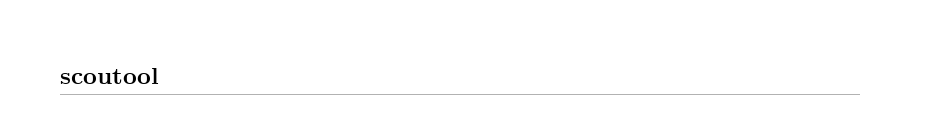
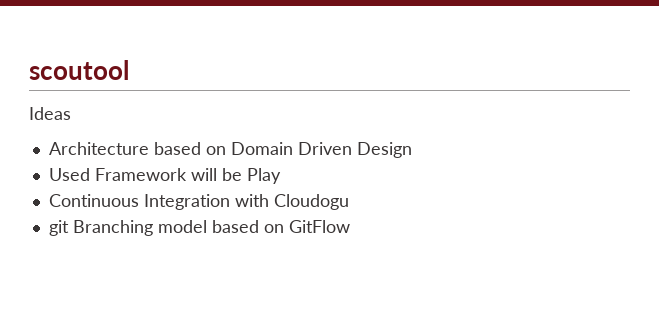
(159, 76) none -> [29,107,71,120] [48,142,412,158] [48,168,281,184] [48,194,349,210] [48,220,350,236] // Ideas // Architecture based on Domain Driven Design // Used Framework will be Play // Continuous Integration with Cloudogu // git Branching model based on GitFlow

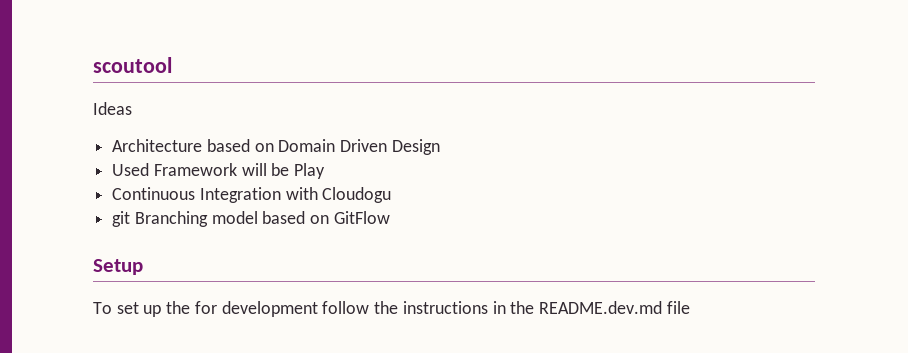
(350, 226) none -> [93,259,143,275] [93,301,690,317] // Setup // To set up the for development follow the instructions in the README.dev.md file

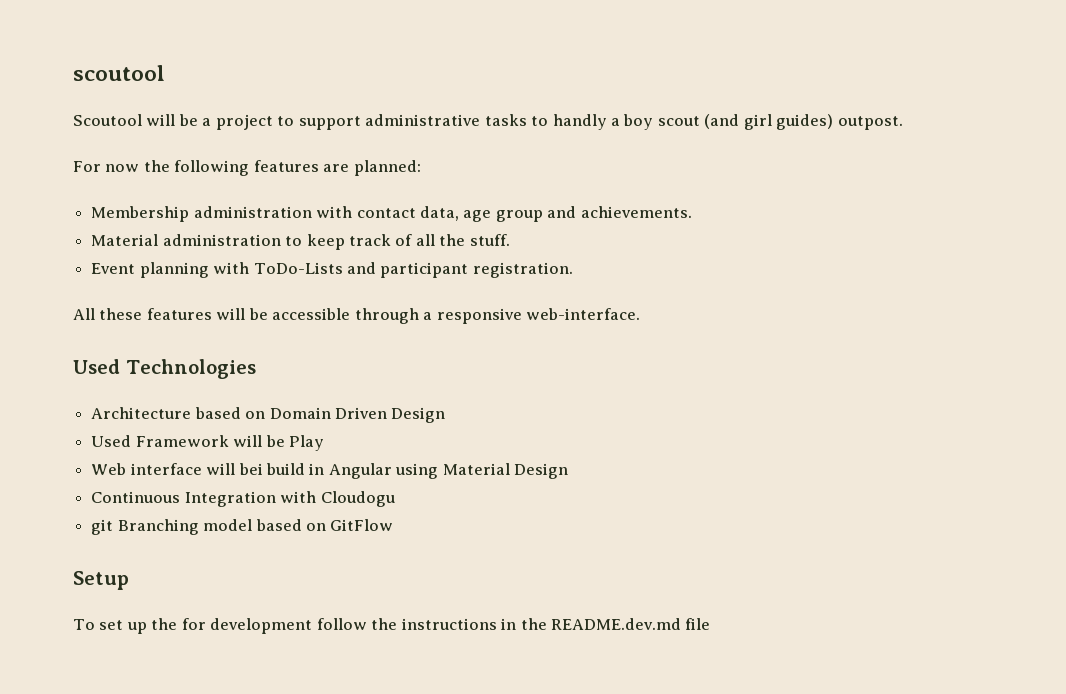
[93,102,132,115] Ideas -> [73,114,903,130] [73,160,421,176] [91,206,692,222] [91,234,510,250] [91,262,573,278] [73,308,641,324] [73,359,256,379] Scoutool will be a project to support administrative tasks to handly a boy scout (and girl guides) outpost. // For now the following features are planned: // Membership administration with contact data, age group and achievements. // Material administration to keep track of all the stuff. // Event planning with ToDo-Lists and participant registration. // All these features will be accessible through a responsive web-interface. // Used Technologies
(326, 171) none -> [91,463,569,479] // Web interface will bei build in Angular using Material Design

